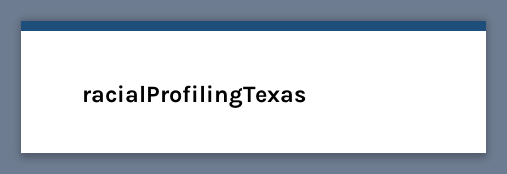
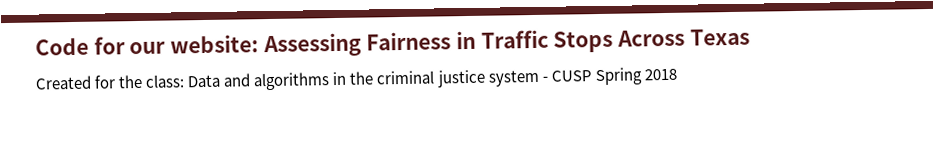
[82,85,306,108] racialProfilingTexas -> [35,28,750,58] [35,67,677,91] Code for our website: Assessing Fairness in Traffic Stops Across Texas // Created for the class: Data and algorithms in the criminal justice system - CUSP Spring 2018

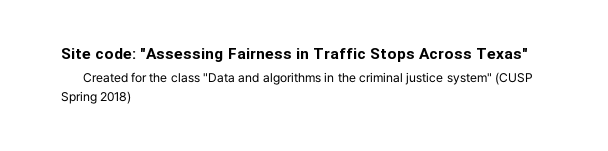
[35,32,362,58] Code for our website: Assessing -> [61,48,224,62] Site code: "Assessing
[689,28,750,46] Texas -> [476,48,529,59] Texas"
[145,74,222,88] class: Data -> [170,73,236,83] class "Data
[487,67,677,87] system - CUSP Spring 2018 -> [446,72,534,85] [61,91,132,104] system" (CUSP Spring 2018)

